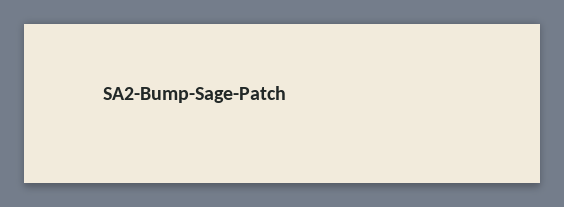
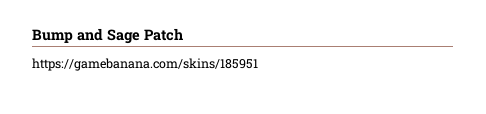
[103,86,286,103] SA2-Bump-Sage-Patch -> [32,28,183,44] [32,58,258,71] Bump and Sage Patch // https://gamebanana.com/skins/185951

